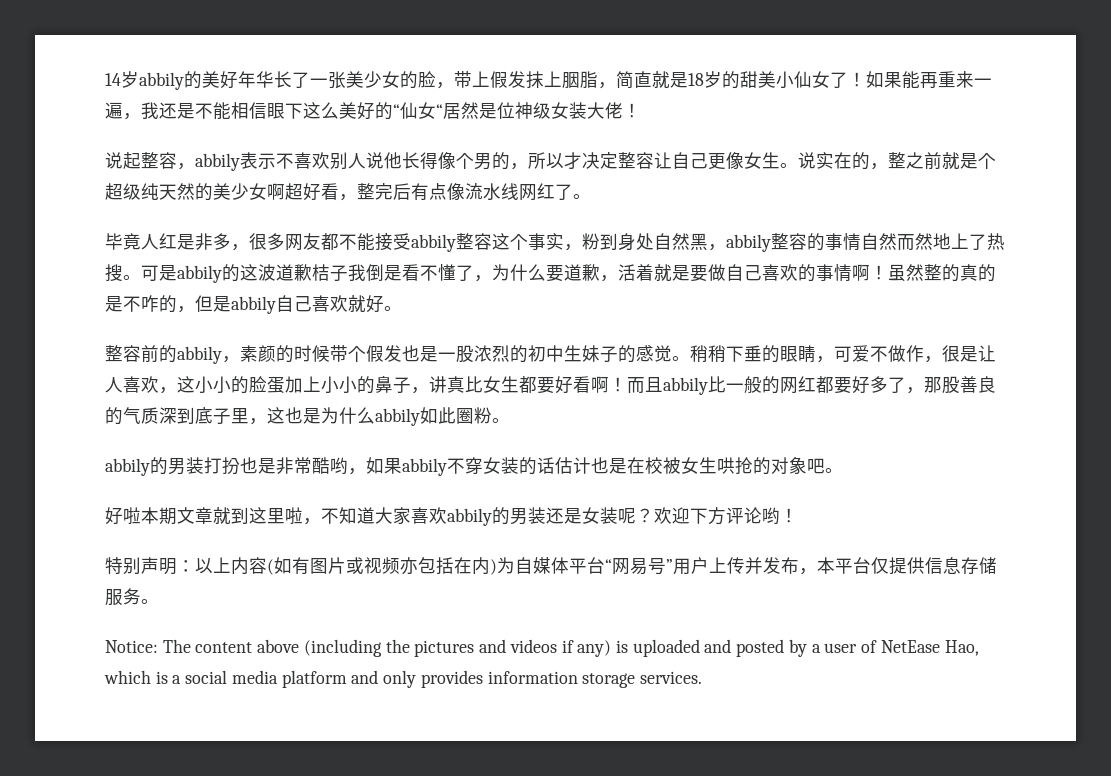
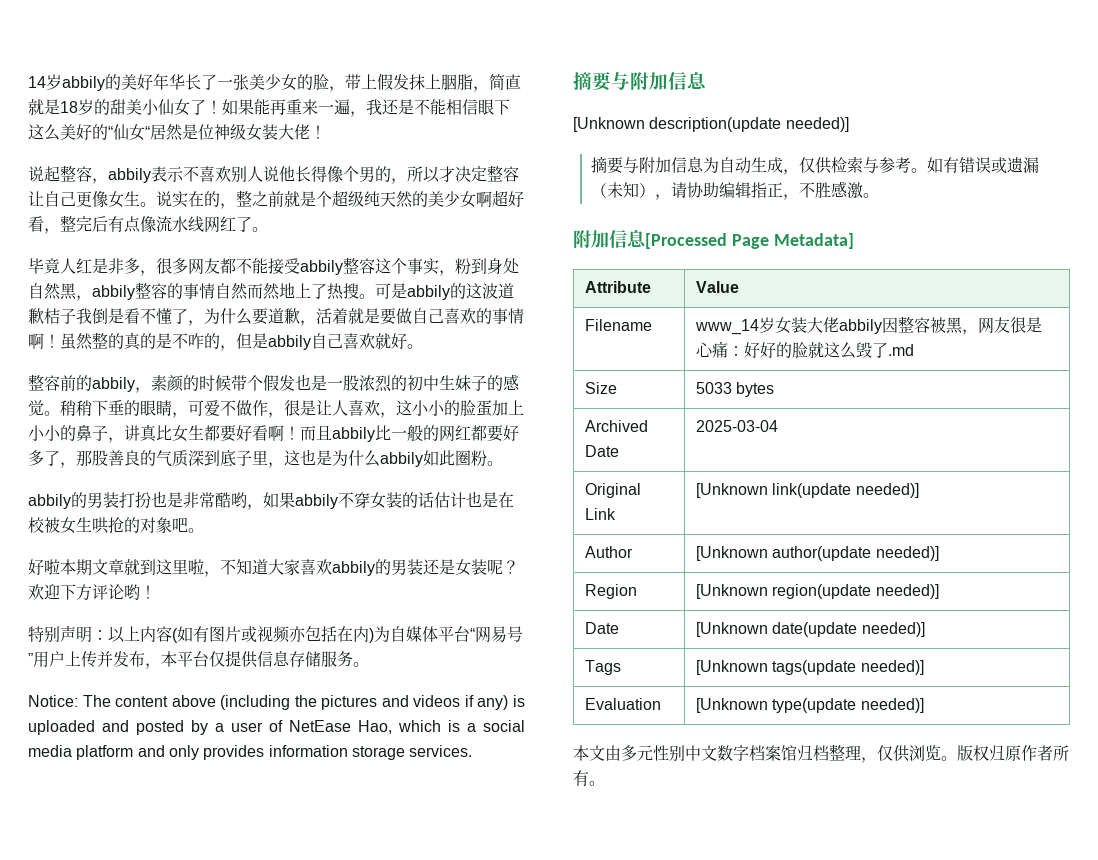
(702, 677) none -> [573,72,707,91] [573,117,849,132] [591,156,1040,175] [591,181,880,200] [573,230,854,249] [585,281,652,293] [696,281,740,293] [585,319,653,331] [695,316,1043,335] [696,341,915,359] [585,382,618,394] [696,382,775,397] [585,420,649,432] [585,445,620,457] [696,420,779,432] [585,483,642,498] [585,508,617,520] [696,483,919,498] [585,546,634,558] [696,546,939,561] [585,584,638,599] [696,584,939,599] [585,622,620,634] [696,622,925,637] [585,660,622,675] [696,660,924,675] [585,698,662,710] [696,698,924,713] [573,744,1069,763] [573,770,605,786] // 摘要与附加信息 // [Unknown description(update needed)] // 摘要与附加信息为自动生成，仅供检索与参考。如有错误或遗漏（未知），请协助编辑指正，不胜感激。 // 附加信息[Processed Page Metadata] // Attribute | Value // Filename | www_14岁女装大佬abbily因整容被黑，网友很是心痛：好好的脸就这么毁了.md // Size | 5033 bytes // Archived Date | 2025-03-04 // Original Link | [Unknown link(update needed)] // Author | [Unknown author(update needed)] // Region | [Unknown region(update needed)] // Date | [Unknown date(update needed)] // Tags | [Unknown tags(update needed)] // Evaluation | [Unknown type(update needed)] // 本文由多元性别中文数字档案馆归档整理，仅供浏览。版权归原作者所有。

